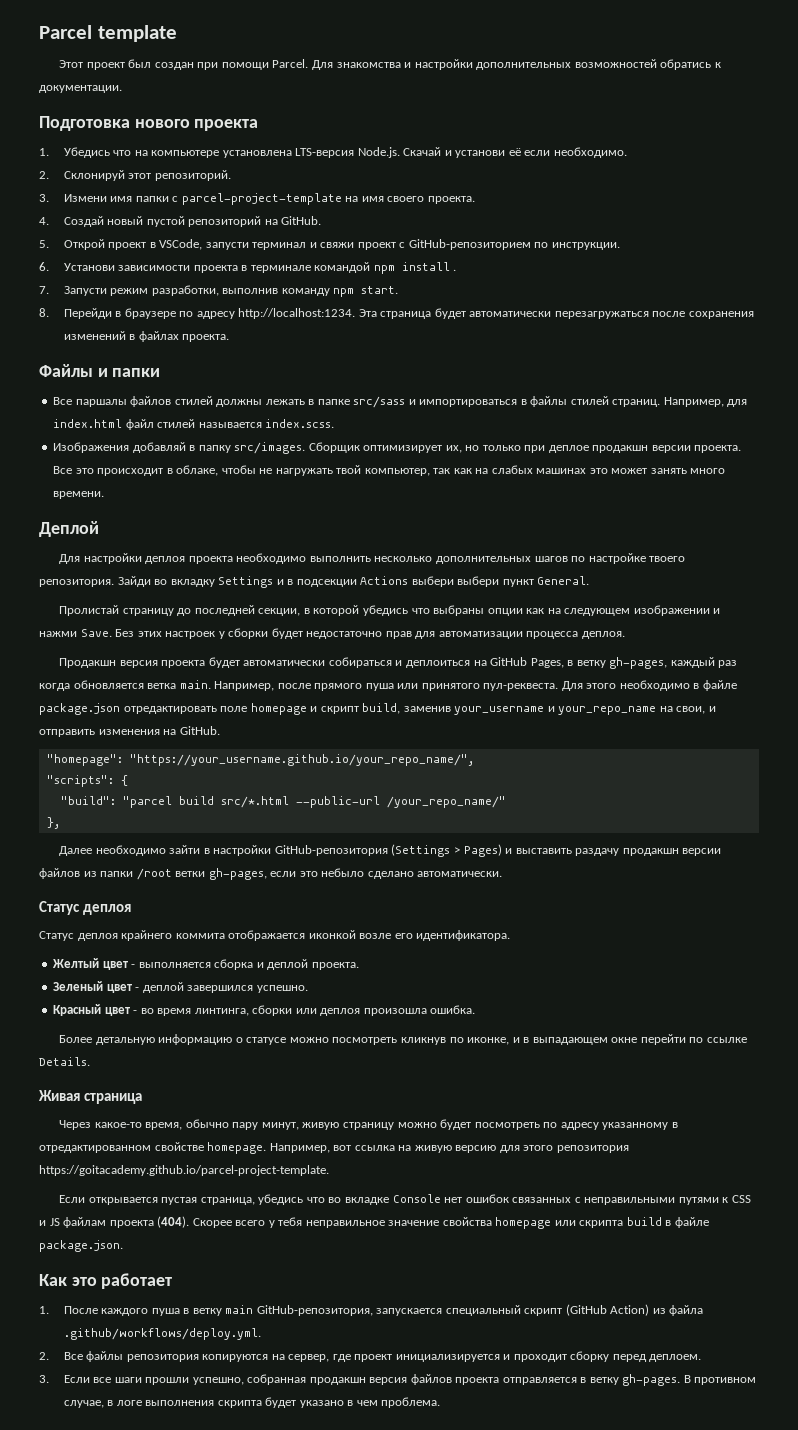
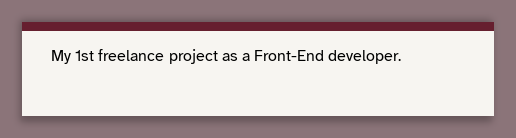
[39,25,177,42] [59,59,721,70] [39,85,122,93] [39,116,259,131] [39,147,627,158] [39,170,231,181] [39,193,475,205] [39,216,322,227] [39,239,620,250] [39,262,457,274] [39,285,399,297] [39,308,754,319] [63,331,230,342] [39,364,161,377] [53,396,748,408] [53,419,335,430] [53,442,742,454] [53,465,726,476] [53,491,105,499] [39,521,99,537] [59,553,686,564] [39,576,590,588] [59,605,721,616] [39,628,625,639] [59,657,738,669] [39,680,737,691] [39,703,716,715] [39,726,220,737] [46,754,474,766] [46,775,128,787] [60,796,506,808] [46,817,60,829] [59,844,722,857] [39,868,503,880] [39,901,132,915] [39,930,511,941] [52,958,359,970] [53,981,308,993] [53,1004,476,1016] [59,1034,747,1045] [39,1057,90,1066] [38,1090,143,1104] [59,1119,678,1130] [39,1142,629,1154] [39,1165,329,1176] [59,1194,751,1205] [39,1216,709,1229] [39,1240,123,1252] [39,1273,173,1289] [39,1304,704,1316] [63,1328,261,1340] [39,1351,702,1362] [39,1374,757,1386] [63,1397,441,1408] Parcel template // Этот проект был создан при помощи Parcel. Для знакомства и настройки дополнительных возможностей обратись к документации. // Подготовка нового проекта // 1. Убедись что на компьютере установлена LTS-версия Node.js. Скачай и установи её если необходимо. // 2. Склонируй этот репозиторий. // 3. Измени имя папки с parcel-project-template на имя своего проекта. // 4. Создай новый пустой репозиторий на GitHub. // 5. Открой проект в VSCode, запусти терминал и свяжи проект с GitHub-репозиторием по инструкции. // 6. Установи зависимости проекта в терминале командой npm install . // 7. Запусти режим разработки, выполнив команду npm start. // 8. Перейди в браузере по адресу http://localhost:1234. Эта страница будет автоматически перезагружаться после сохранения изменений в файлах проекта. // Файлы и папки // Все паршалы файлов стилей должны лежать в папке src/sass и импортироваться в файлы стилей страниц. Например, для index.html файл стилей называется index.scss. // Изображения добавляй в папку src/images. Сборщик оптимизирует их, но только при деплое продакшн версии проекта. Все это происходит в облаке, чтобы не нагружать твой компьютер, так как на слабых машинах это может занять много времени. // Деплой // Для настройки деплоя проекта необходимо выполнить несколько дополнительных шагов по настройке твоего репозитория. Зайди во вкладку Settings и в подсекции Actions выбери выбери пункт General. // Пролистай страницу до последней секции, в которой убедись что выбраны опции как на следующем изображении и нажми Save. Без этих настроек у сборки будет недостаточно прав для автоматизации процесса деплоя. // Продакшн версия проекта будет автоматически собираться и деплоиться на GitHub Pages, в ветку gh-pages, каждый раз когда обновляется ветка main. Например, после прямого пуша или принятого пул-реквеста. Для этого необходимо в файле package.json отредактировать поле homepage и скрипт build, заменив your_username и your_repo_name на свои, и отправить изменения на GitHub. // "homepage": "https://your_username.github.io/your_repo_name/", // "scripts": { // "build": "parcel build src/*.html --public-url /your_repo_name/" // }, // Далее необходимо зайти в настройки GitHub-репозитория (Settings > Pages) и выставить раздачу продакшн версии файлов из папки /root ветки gh-pages, если это небыло сделано автоматически. // Статус деплоя // Статус деплоя крайнего коммита отображается иконкой возле его идентификатора. // Желтый цвет - выполняется сборка и деплой проекта. // Зеленый цвет - деплой завершился успешно. // Красный цвет - во время линтинга, сборки или деплоя произошла ошибка. // Более детальную информацию о статусе можно посмотреть кликнув по иконке, и в выпадающем окне перейти по ссылке Details. // Живая страница // Через какое-то время, обычно пару минут, живую страницу можно будет посмотреть по адресу указанному в отредактированном свойстве homepage. Например, вот ссылка на живую версию для этого репозитория https://goitacademy.github.io/parcel-project-template. // Если открывается пустая страница, убедись что во вкладке Console нет ошибок связанных с неправильными путями к CSS и JS файлам проекта (404). Скорее всего у тебя неправильное значение свойства homepage или скрипта build в файле package.json. // Как это работает // 1. После каждого пуша в ветку main GitHub-репозитория, запускается специальный скрипт (GitHub Action) из файла .github/workflows/deploy.yml. // 2. Все файлы репозитория копируются на сервер, где проект инициализируется и проходит сборку перед деплоем. // 3. Если все шаги прошли успешно, собранная продакшн версия файлов проекта отправляется в ветку gh-pages. В противном случае, в логе выполнения скрипта будет указано в чем проблема. -> [51,49,402,64] My 1st freelance project as a Front-End developer.

